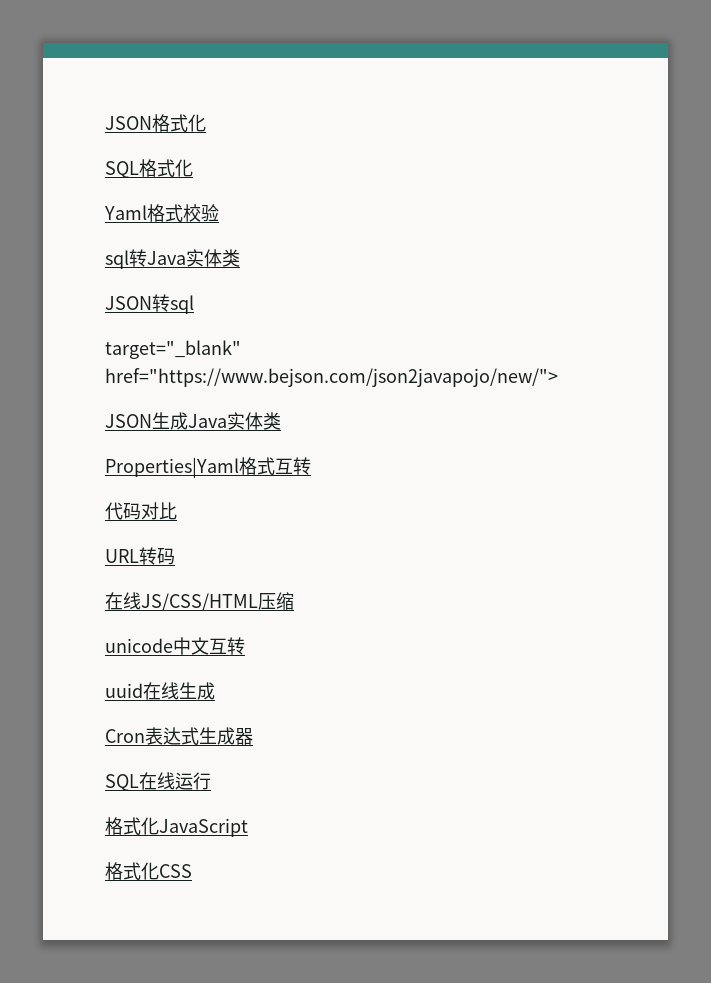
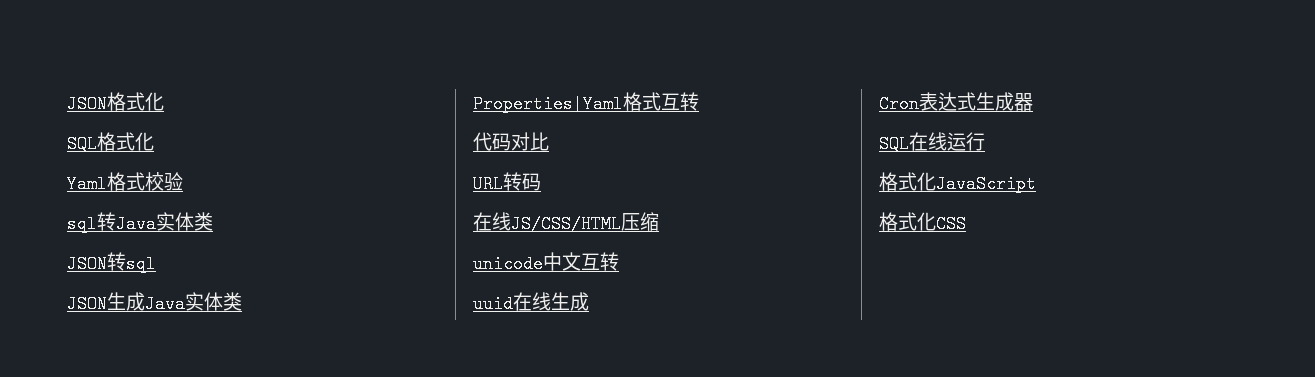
[105,340,241,359] [105,368,558,387] // target="_blank" href="https://www.bejson.com/json2javapojo/new/"> -> (156, 264) none

